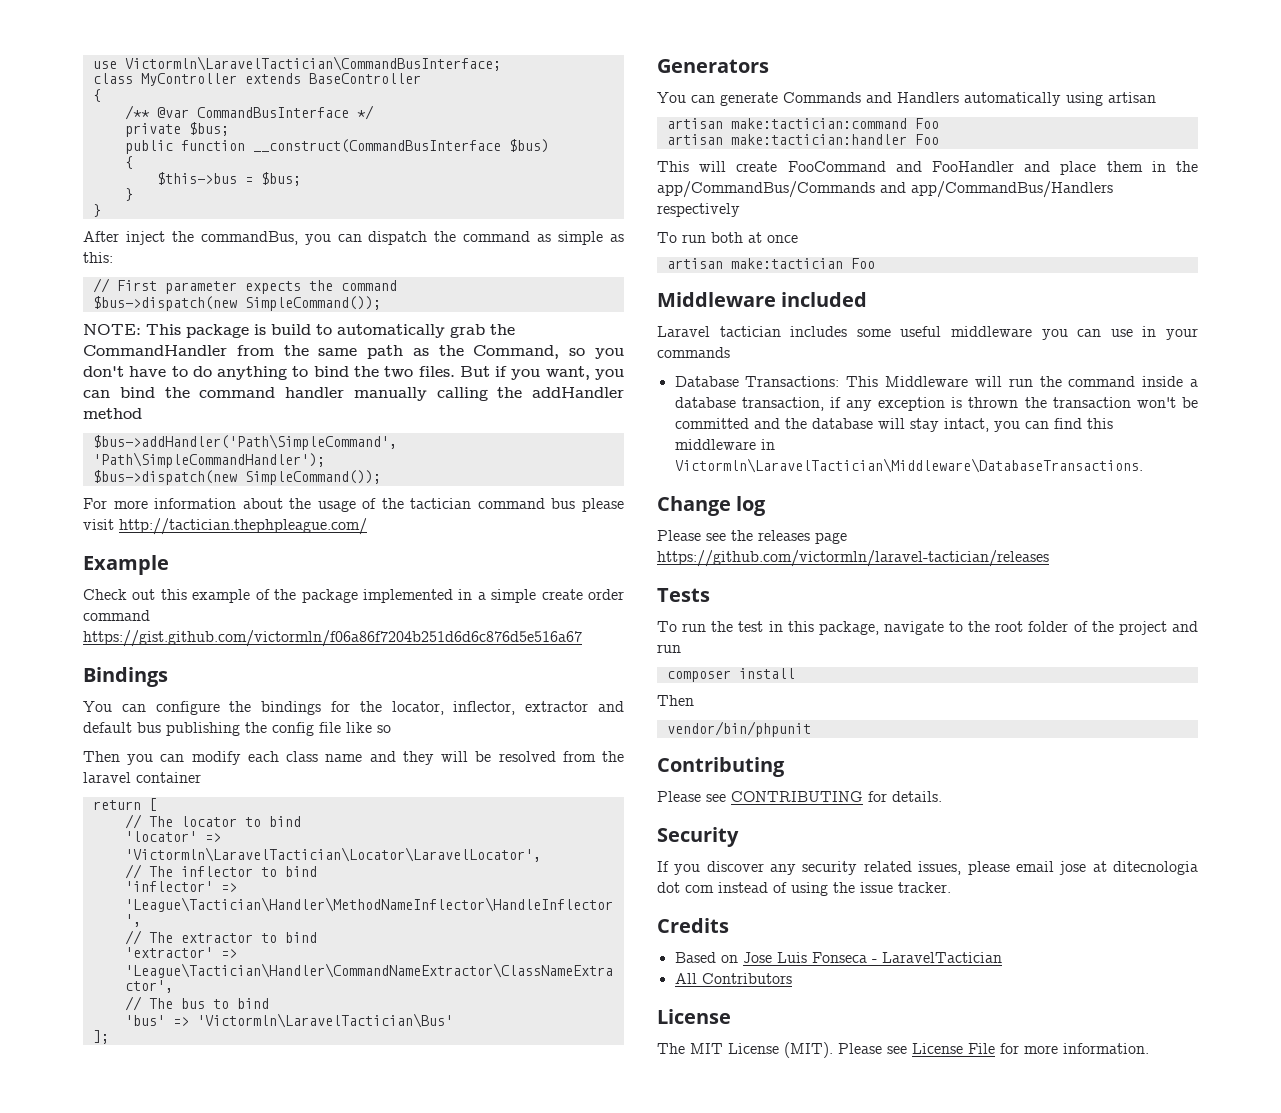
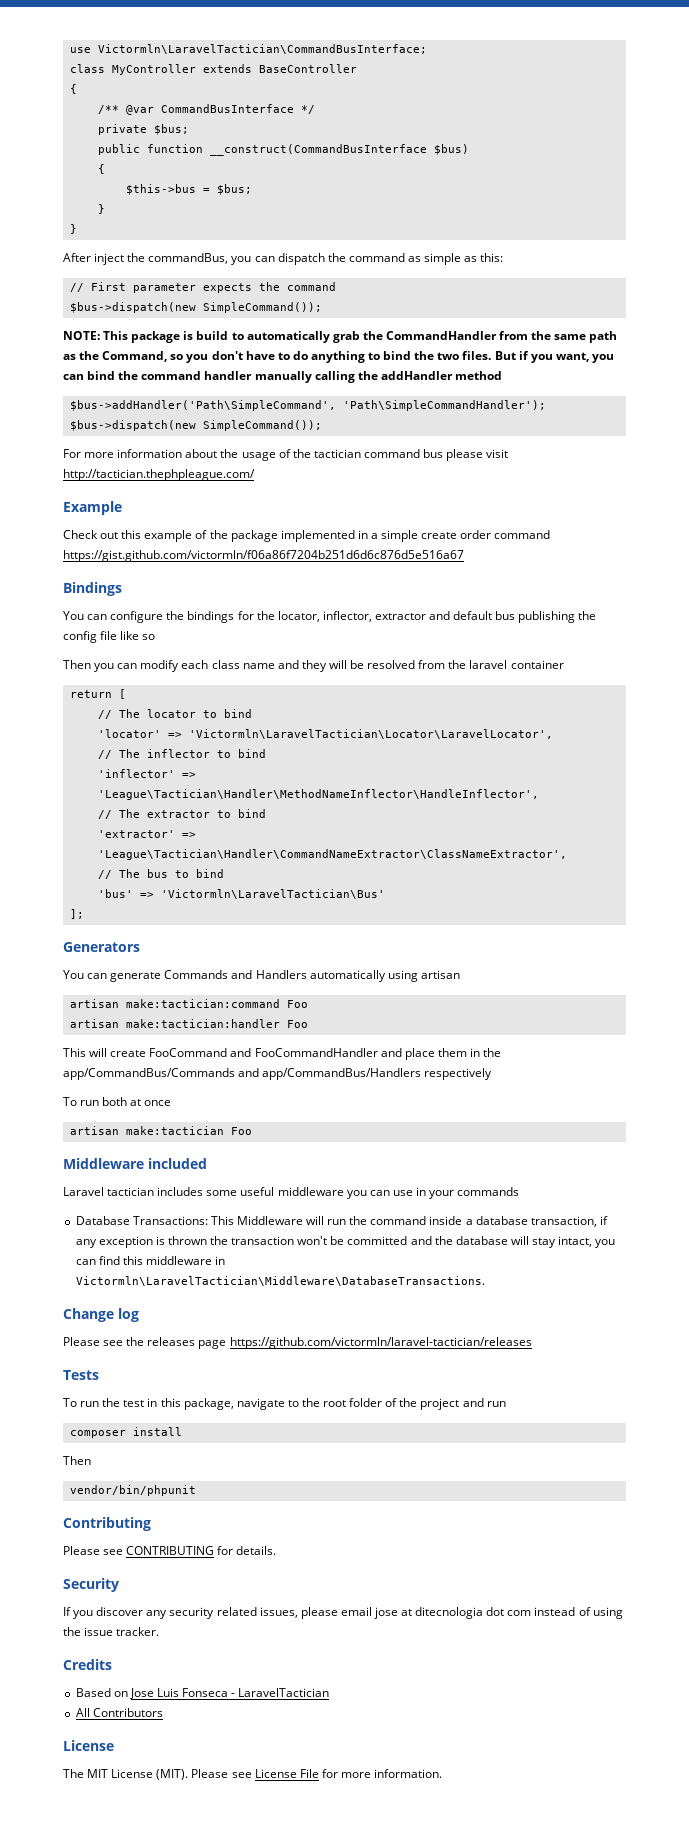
[932,161,1014,172] FooHandler -> [254,1048,378,1057] FooCommandHandler

